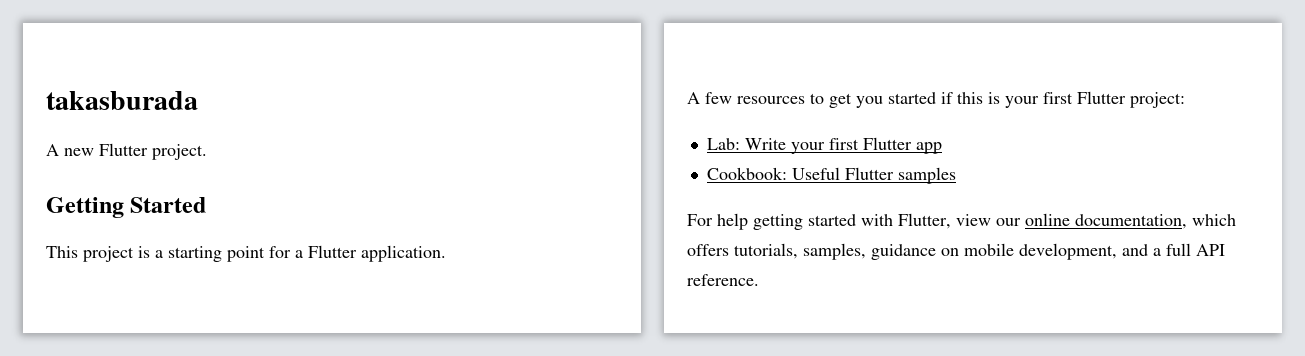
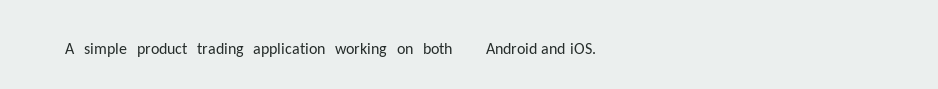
[46,91,198,110] [46,143,207,160] [46,197,207,218] [46,245,446,262] [687,91,1185,108] [706,137,942,154] [706,167,956,184] [687,213,1236,230] [687,243,1225,260] [687,274,759,286] takasburada // A new Flutter project. // Getting Started // This project is a starting point for a Flutter application. // A few resources to get you started if this is your first Flutter project: // Lab: Write your first Flutter app // Cookbook: Useful Flutter samples // For help getting started with Flutter, view our online documentation, which offers tutorials, samples, guidance on mobile development, and a full API reference. -> [65,43,596,57] A simple product trading application working on both Android and iOS.

